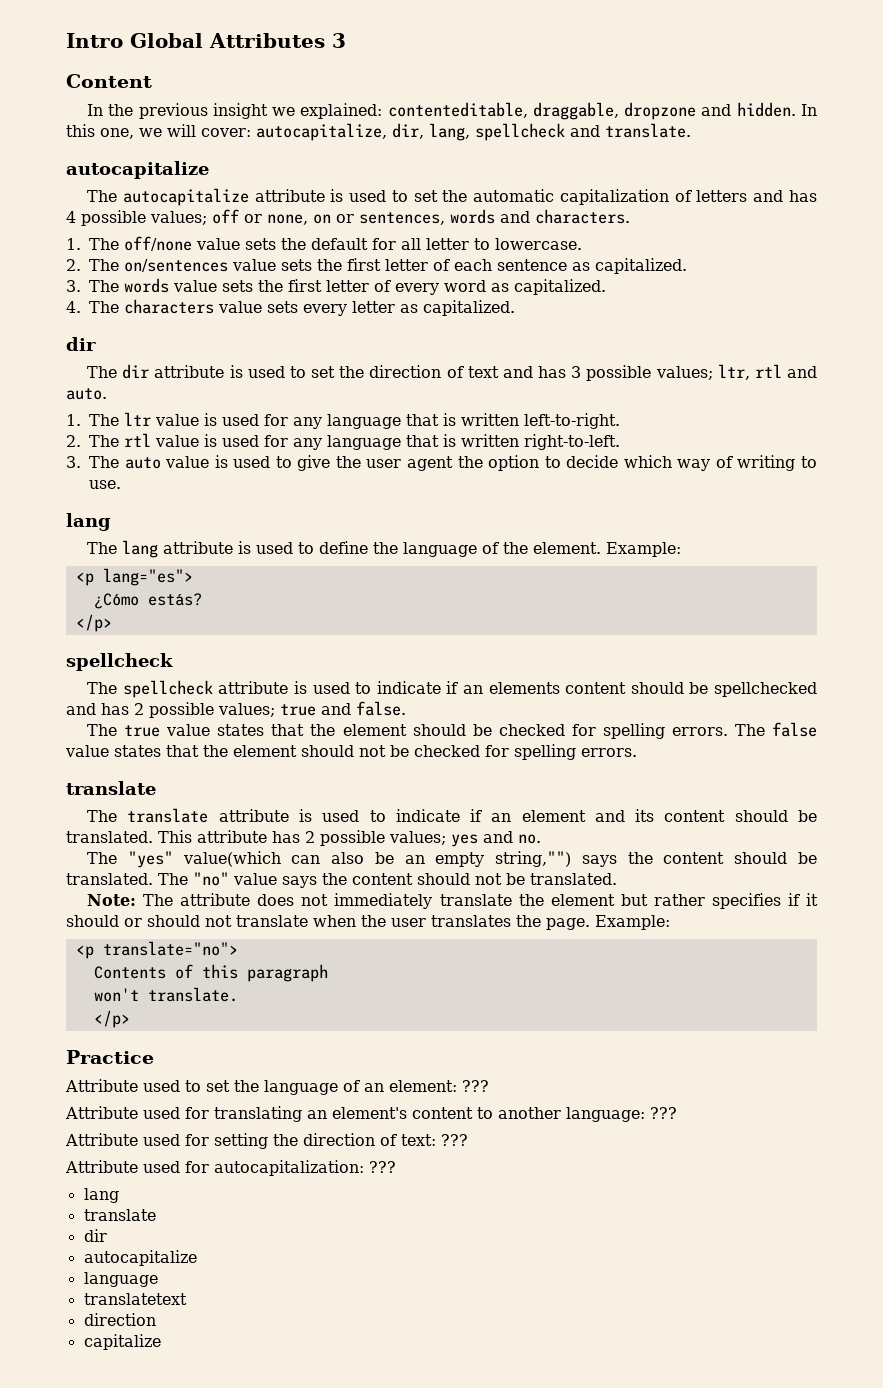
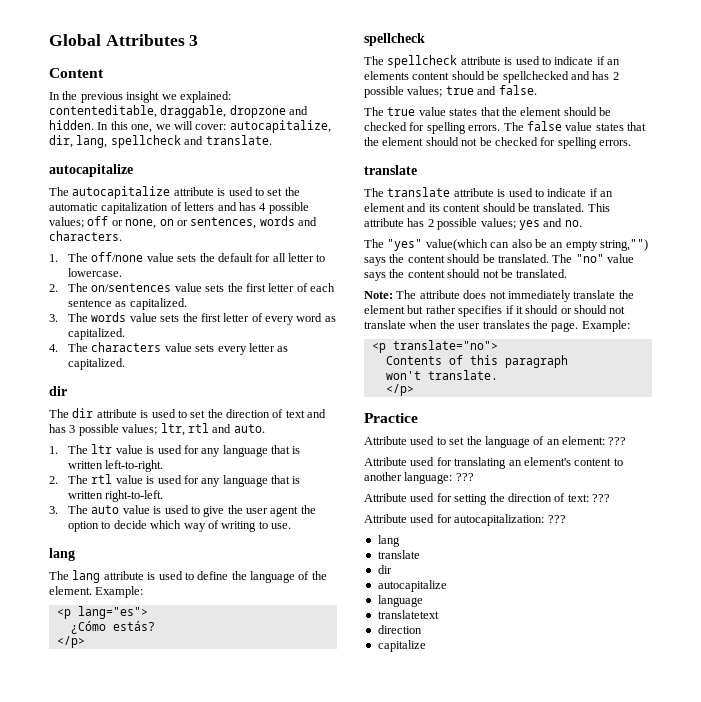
[66,33,123,48] Intro -> (49, 40) none

